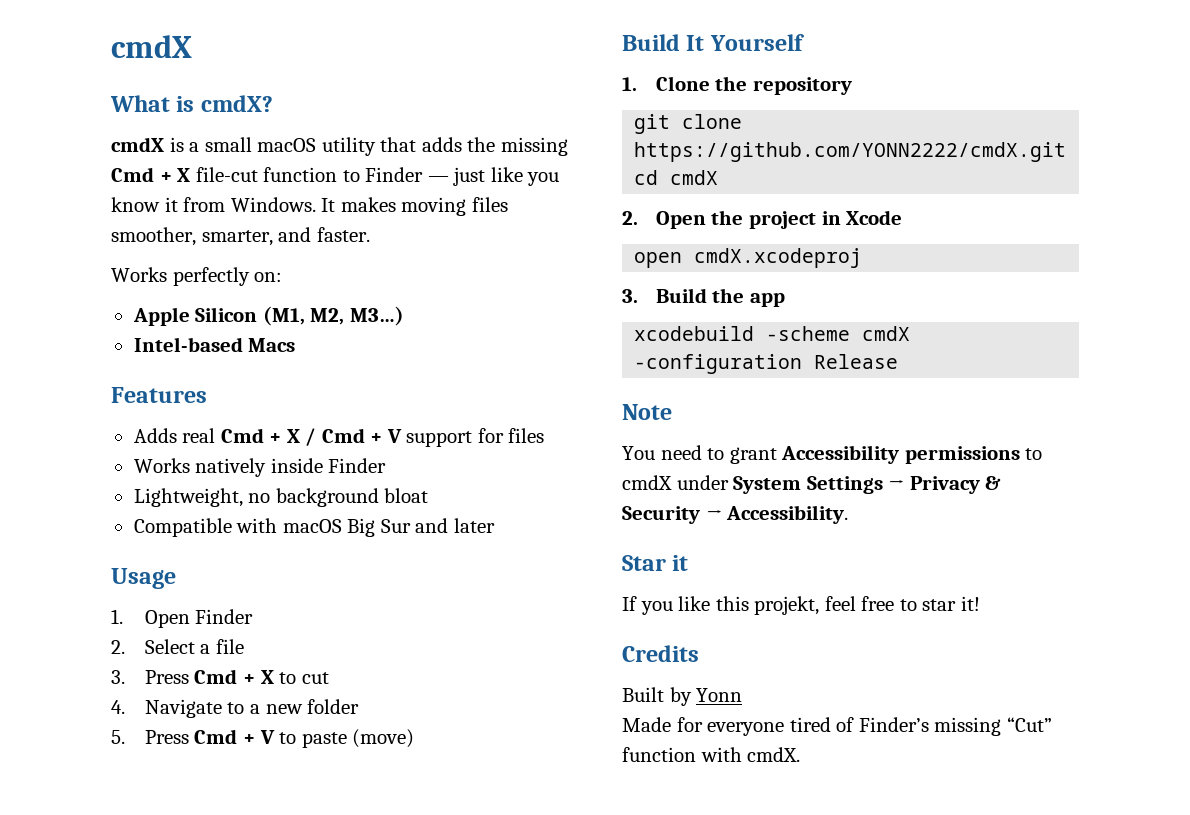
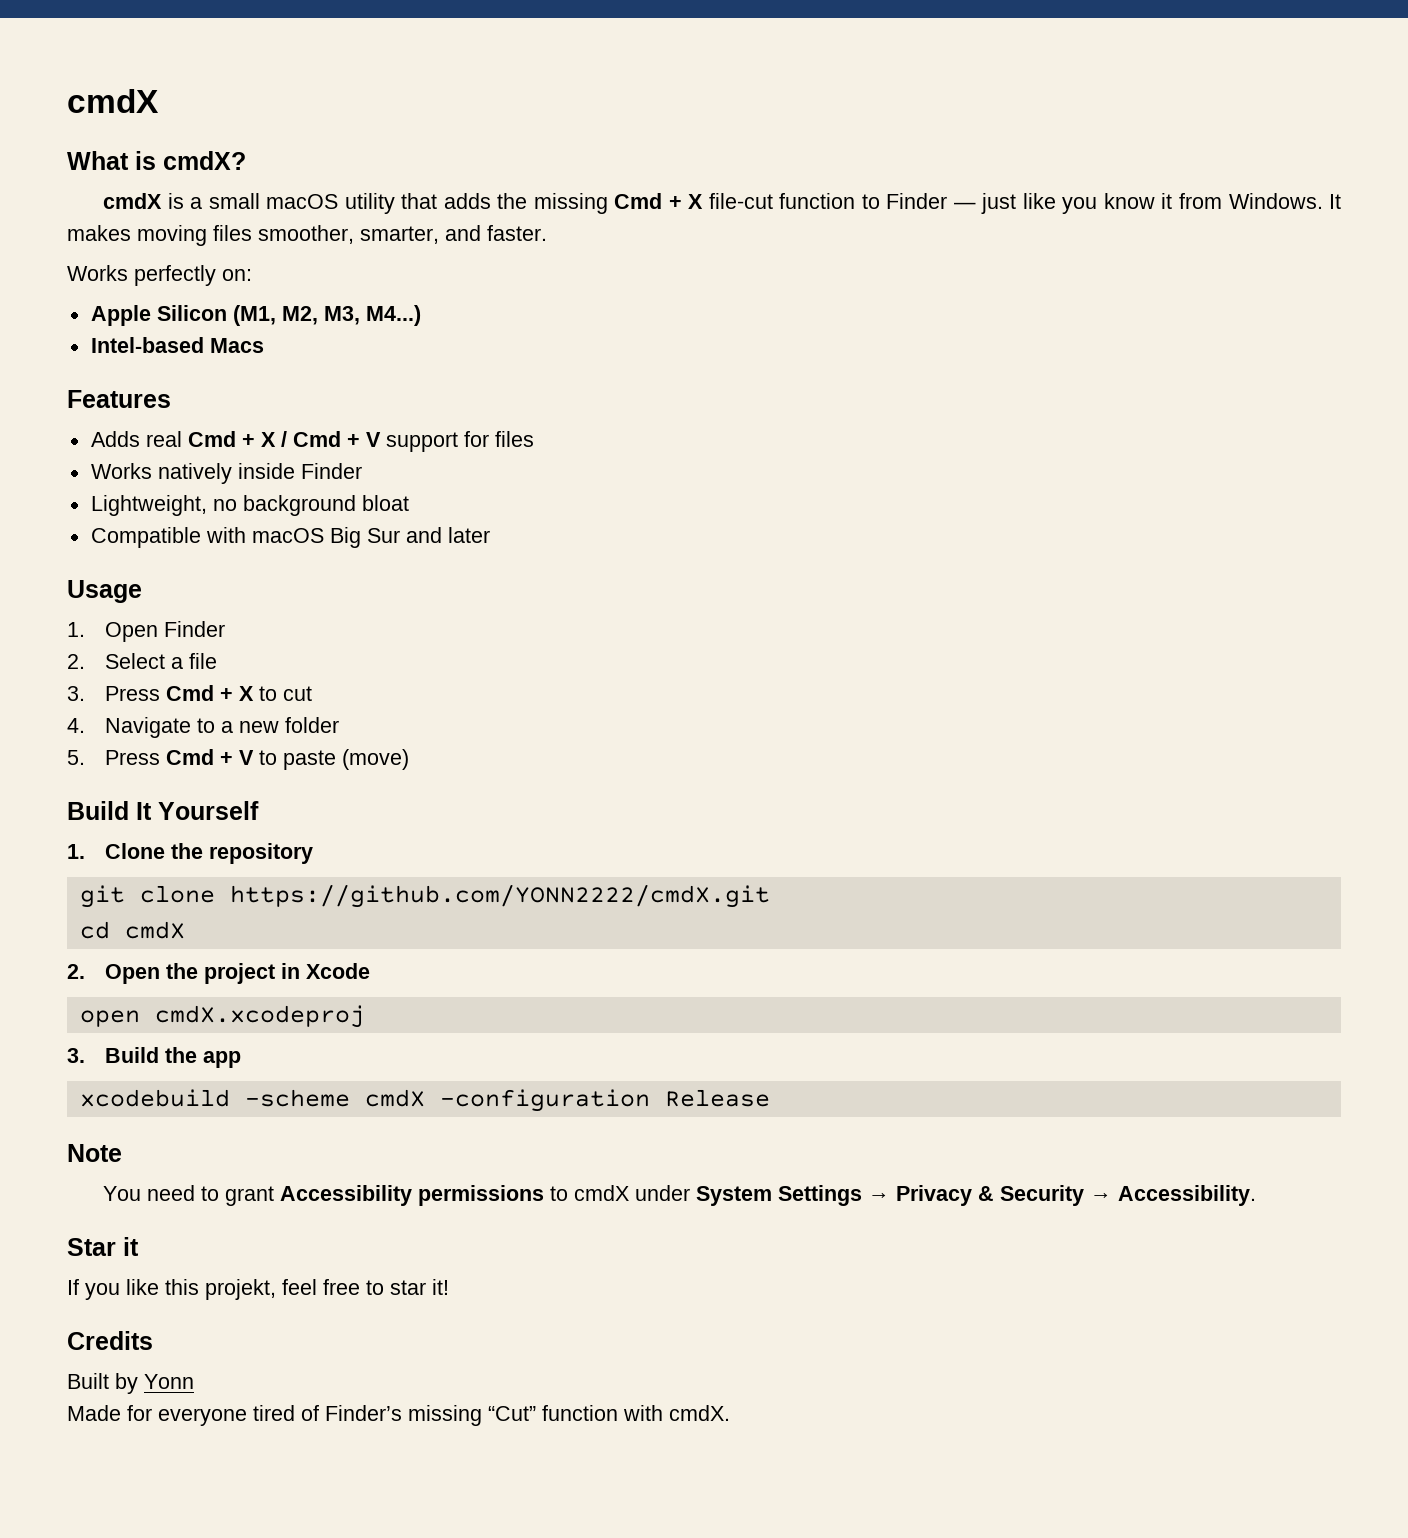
[349,306,404,326] M3…) -> [323,305,421,326] M3, M4...)

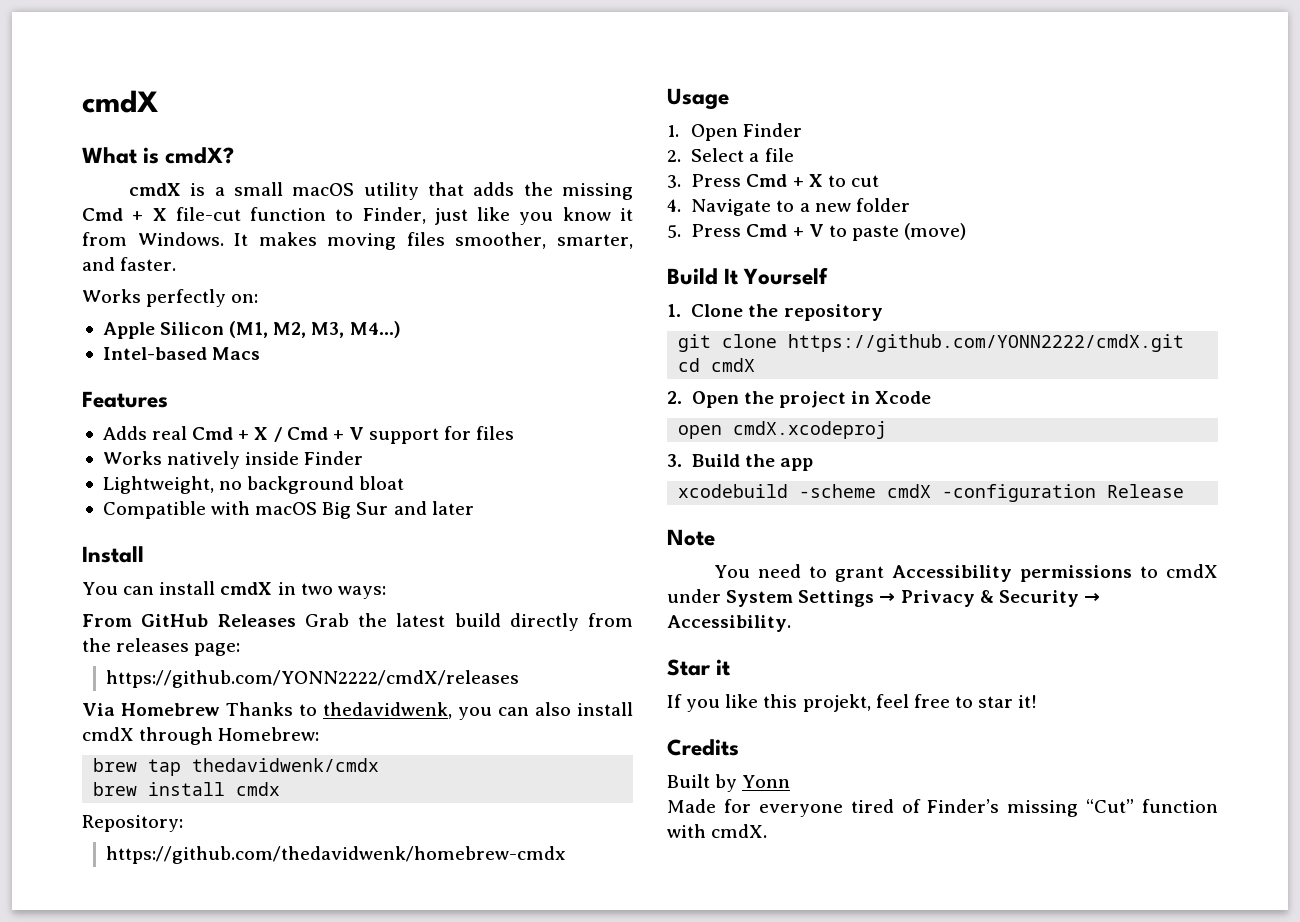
[886,193,976,209] Finder — -> [362,207,426,224] Finder,
(490, 535) none -> [82,546,144,563] [82,581,386,599] [82,613,633,631] [82,638,241,656] [106,670,520,688] [82,702,633,720] [82,727,320,745] [93,758,380,776] [93,782,281,796] [82,815,183,832] [106,846,567,864] // Install // You can install cmdX in two ways: // From GitHub Releases Grab the latest build directly from the releases page: // https://github.com/YONN2222/cmdX/releases // Via Homebrew Thanks to thedavidwenk, you can also install cmdX through Homebrew: // brew tap thedavidwenk/cmdx // brew install cmdx // Repository: // https://github.com/thedavidwenk/homebrew-cmdx

